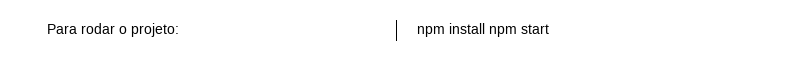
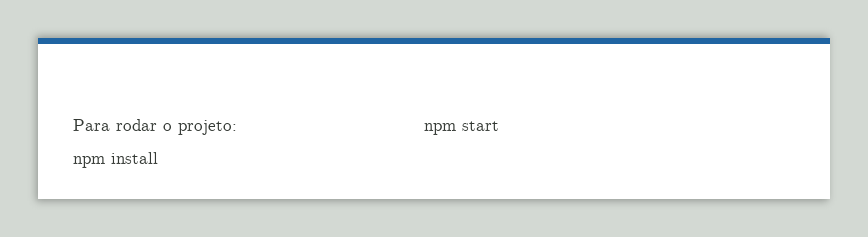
(485, 28) none -> (158, 158) //

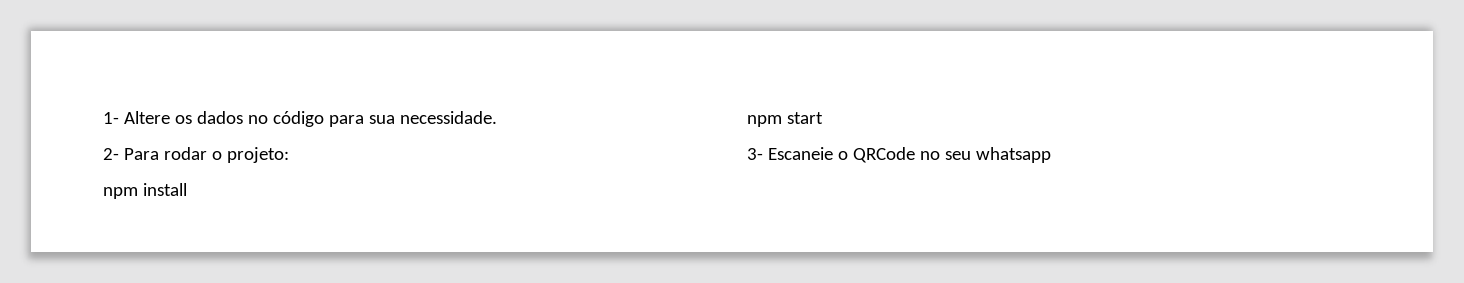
(73, 125) none -> [103,111,497,127] [103,148,119,160] 1- Altere os dados no código para sua necessidade. // 2-
(499, 126) none -> [747,147,1051,163] // 3- Escaneie o QRCode no seu whatsapp

